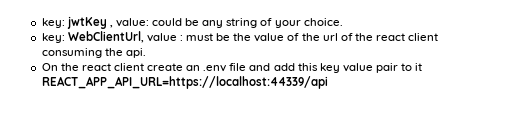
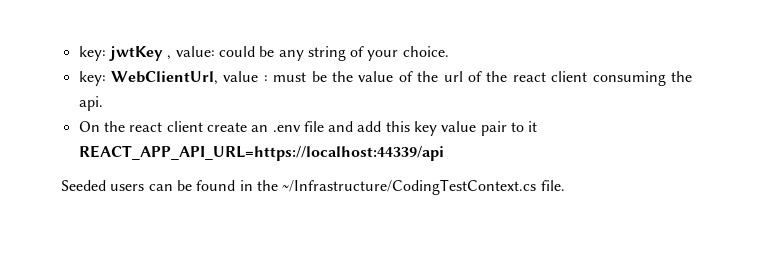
(328, 82) none -> [61,179,565,195] // Seeded users can be found in the ~/Infrastructure/CodingTestContext.cs file.

